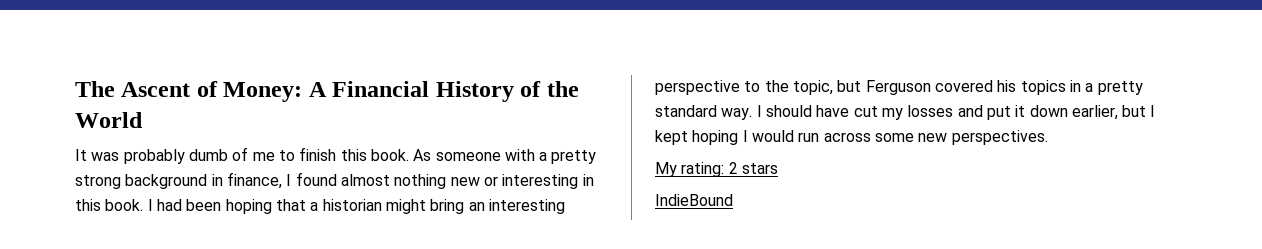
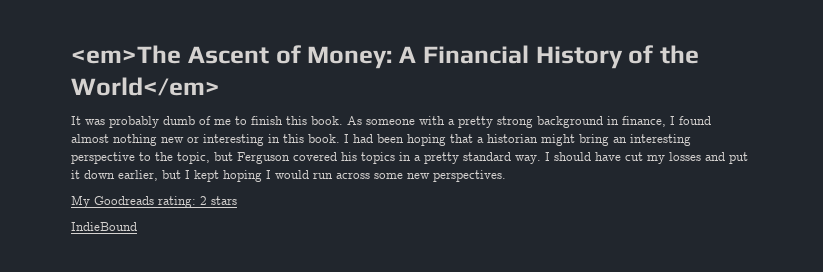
[75,81,115,97] The -> [71,45,181,64] <em>The
[75,112,143,128] World -> [71,77,220,96] World</em>
(677, 169) none -> [94,196,154,205] Goodreads

